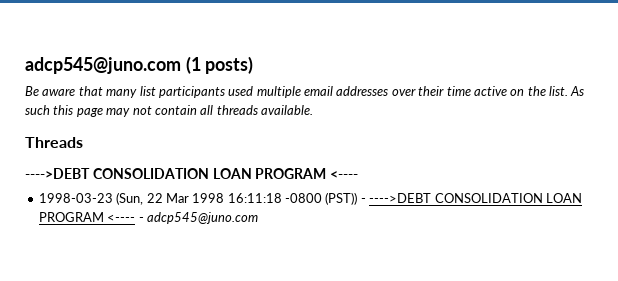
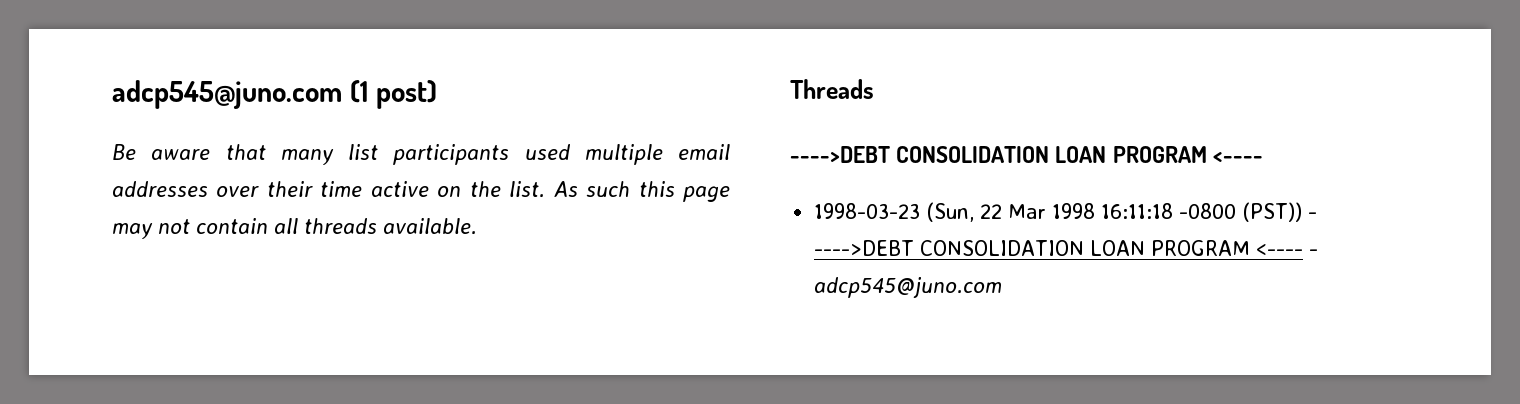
[205,56,254,74] posts) -> [375,80,437,109] post)

